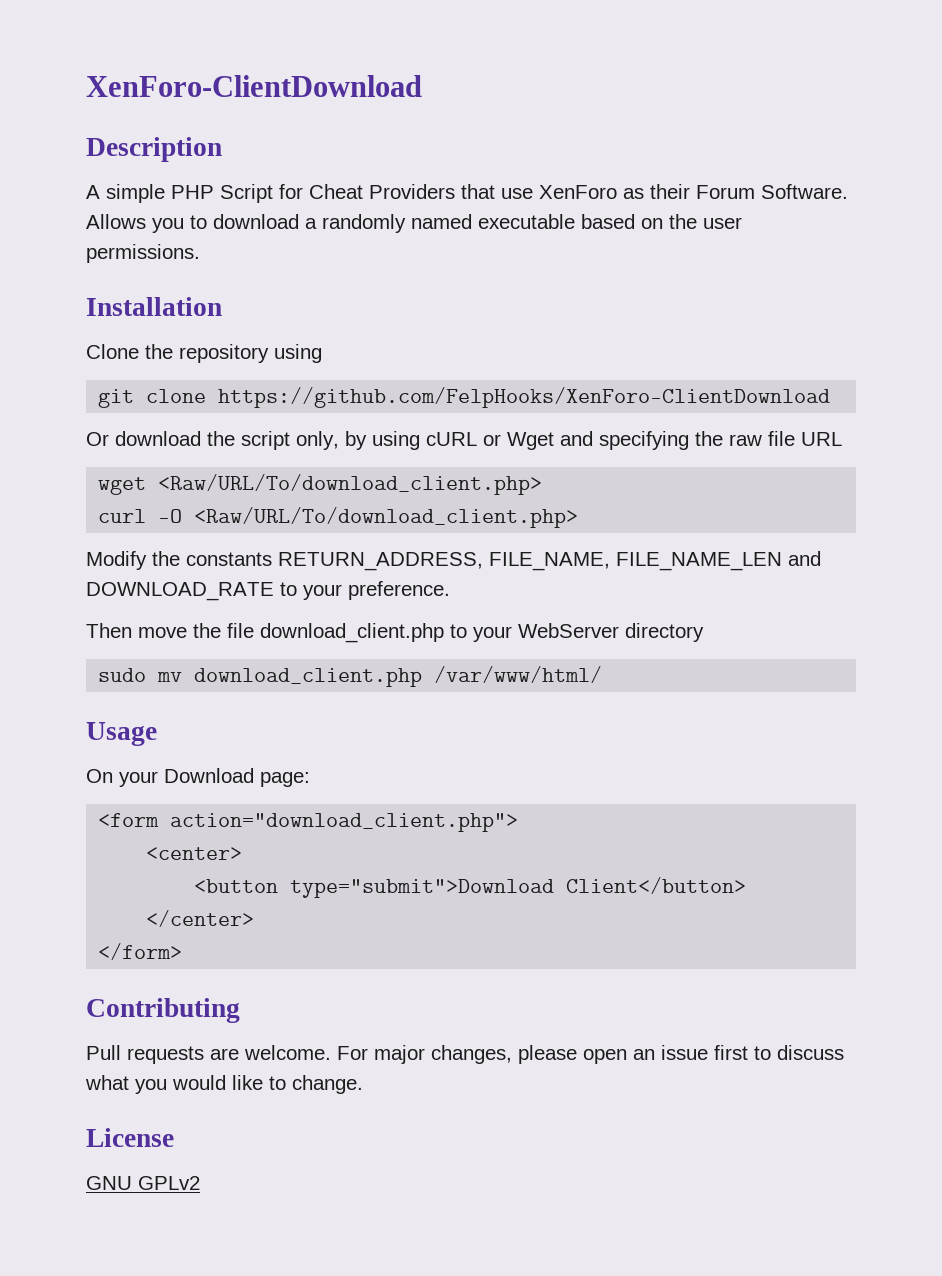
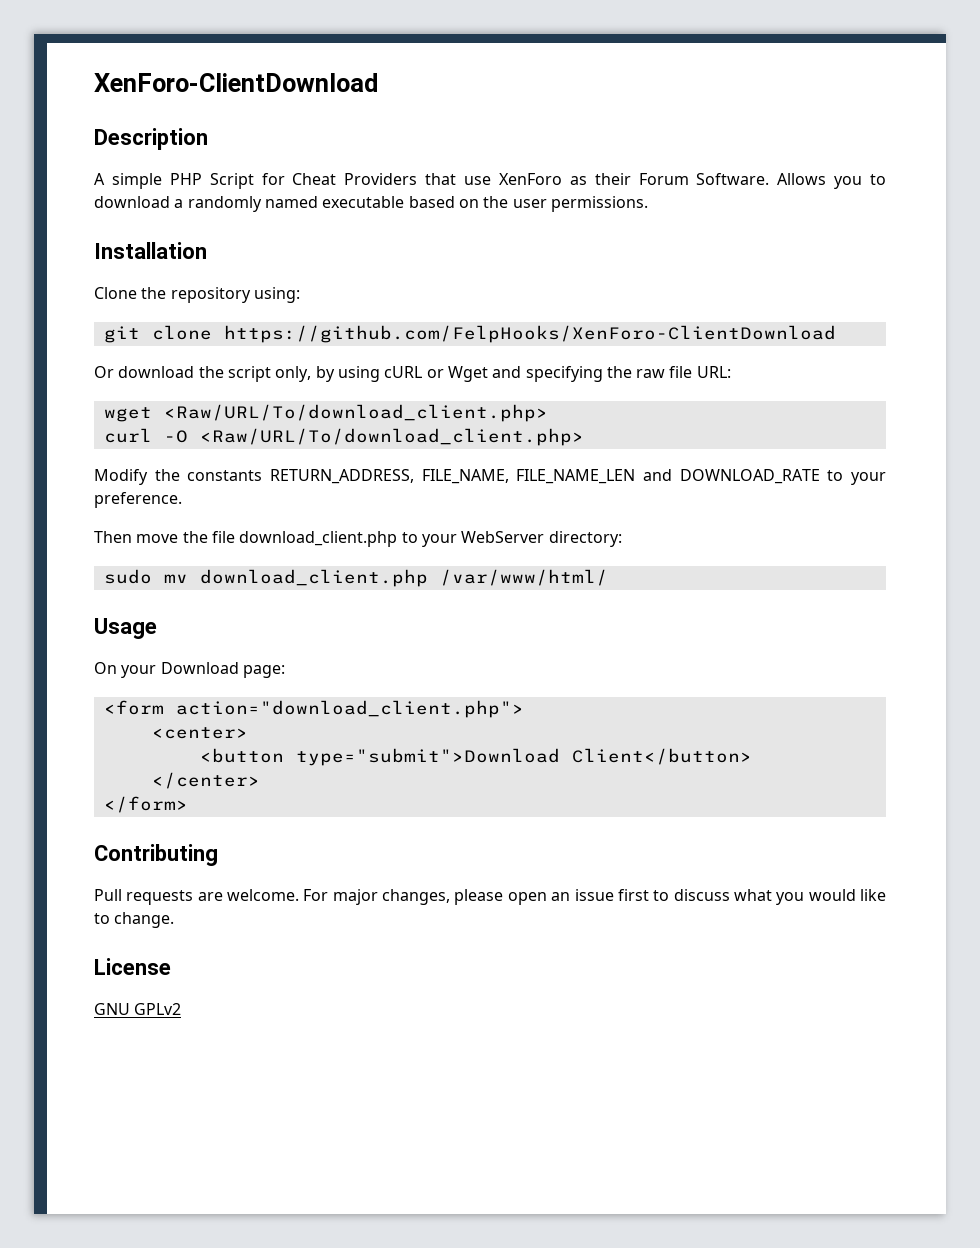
[274,344,322,363] using -> [253,287,300,303] using:
[801,432,842,446] URL -> [696,366,731,378] URL:
[625,623,704,642] directory -> [548,531,622,547] directory:

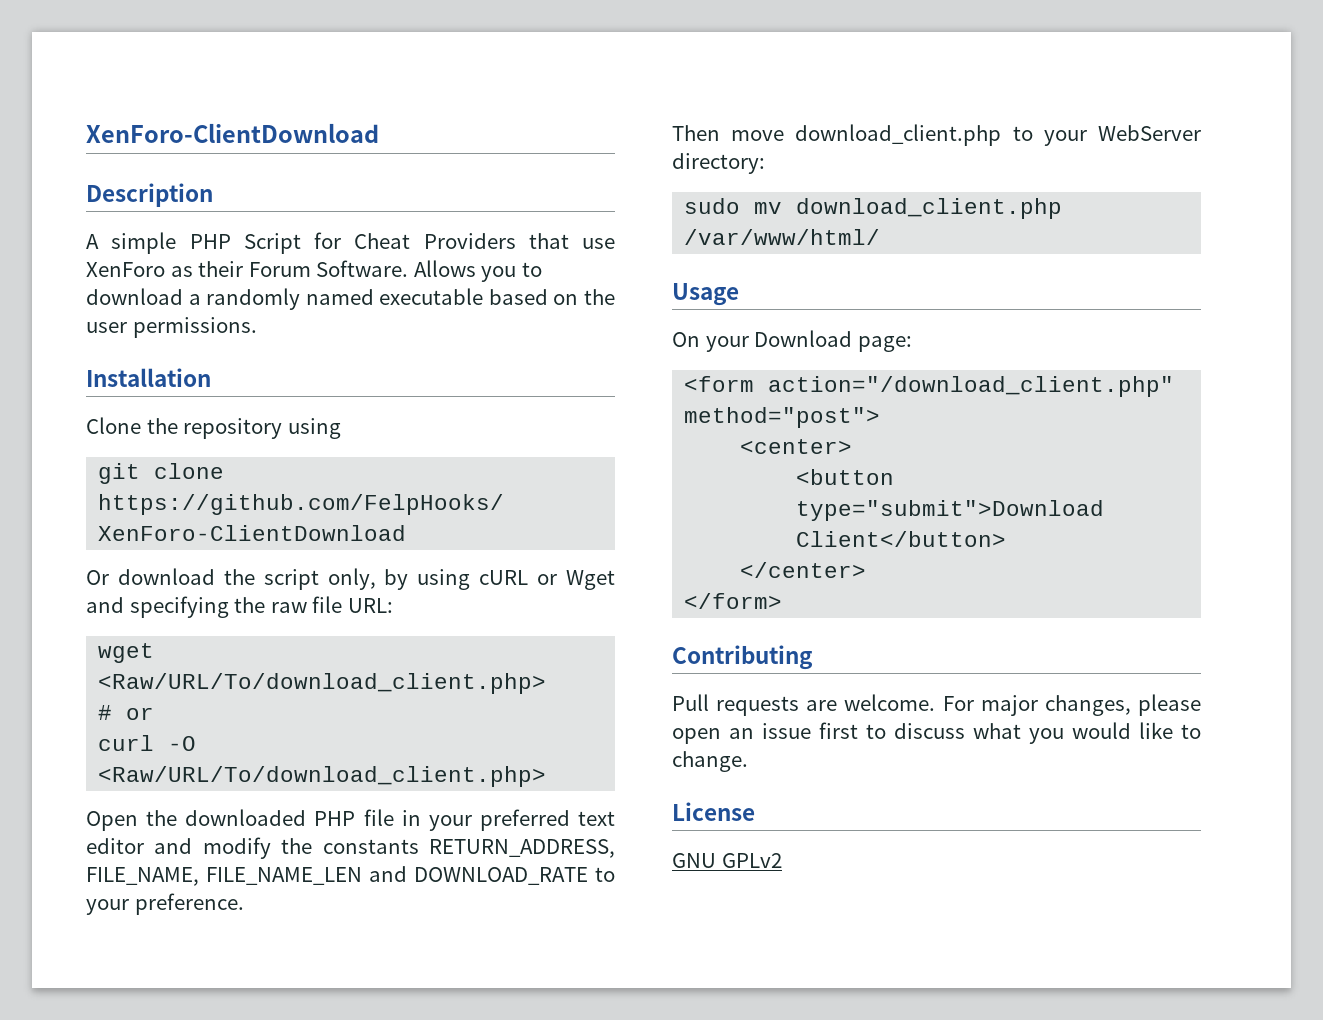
[253,287,300,303] using: -> [287,418,341,439] using
(548, 413) none -> [98,705,155,720] // # or
[94,469,148,485] Modify -> [86,809,615,831] [86,837,271,859] Open the downloaded PHP file in your preferred text editor and modify
[182,531,235,543] the file -> (785, 135) none
[175,700,524,718] action="download_client.php"> -> [768,376,1175,397] [684,407,881,428] action="/download_client.php" method="post">

